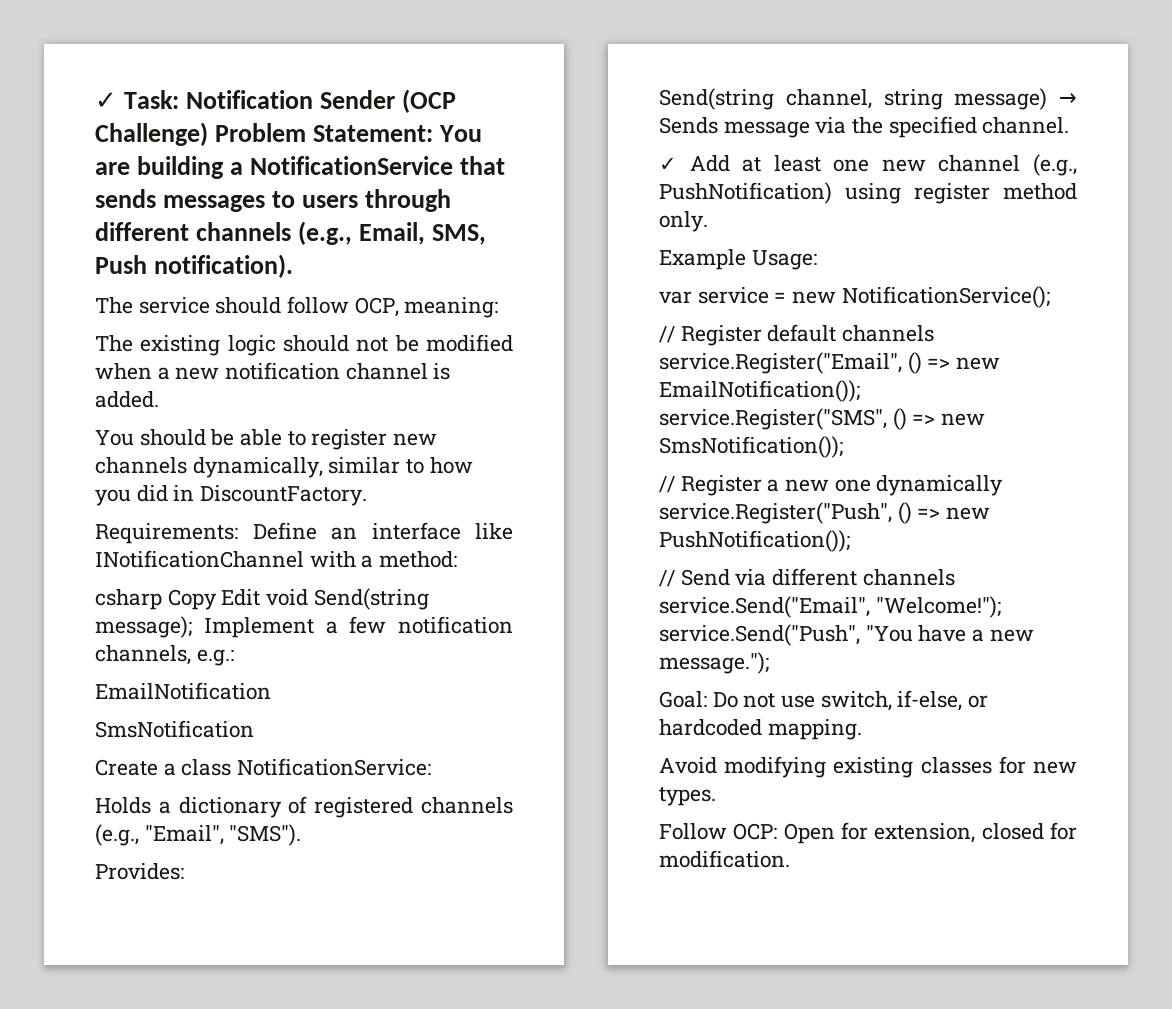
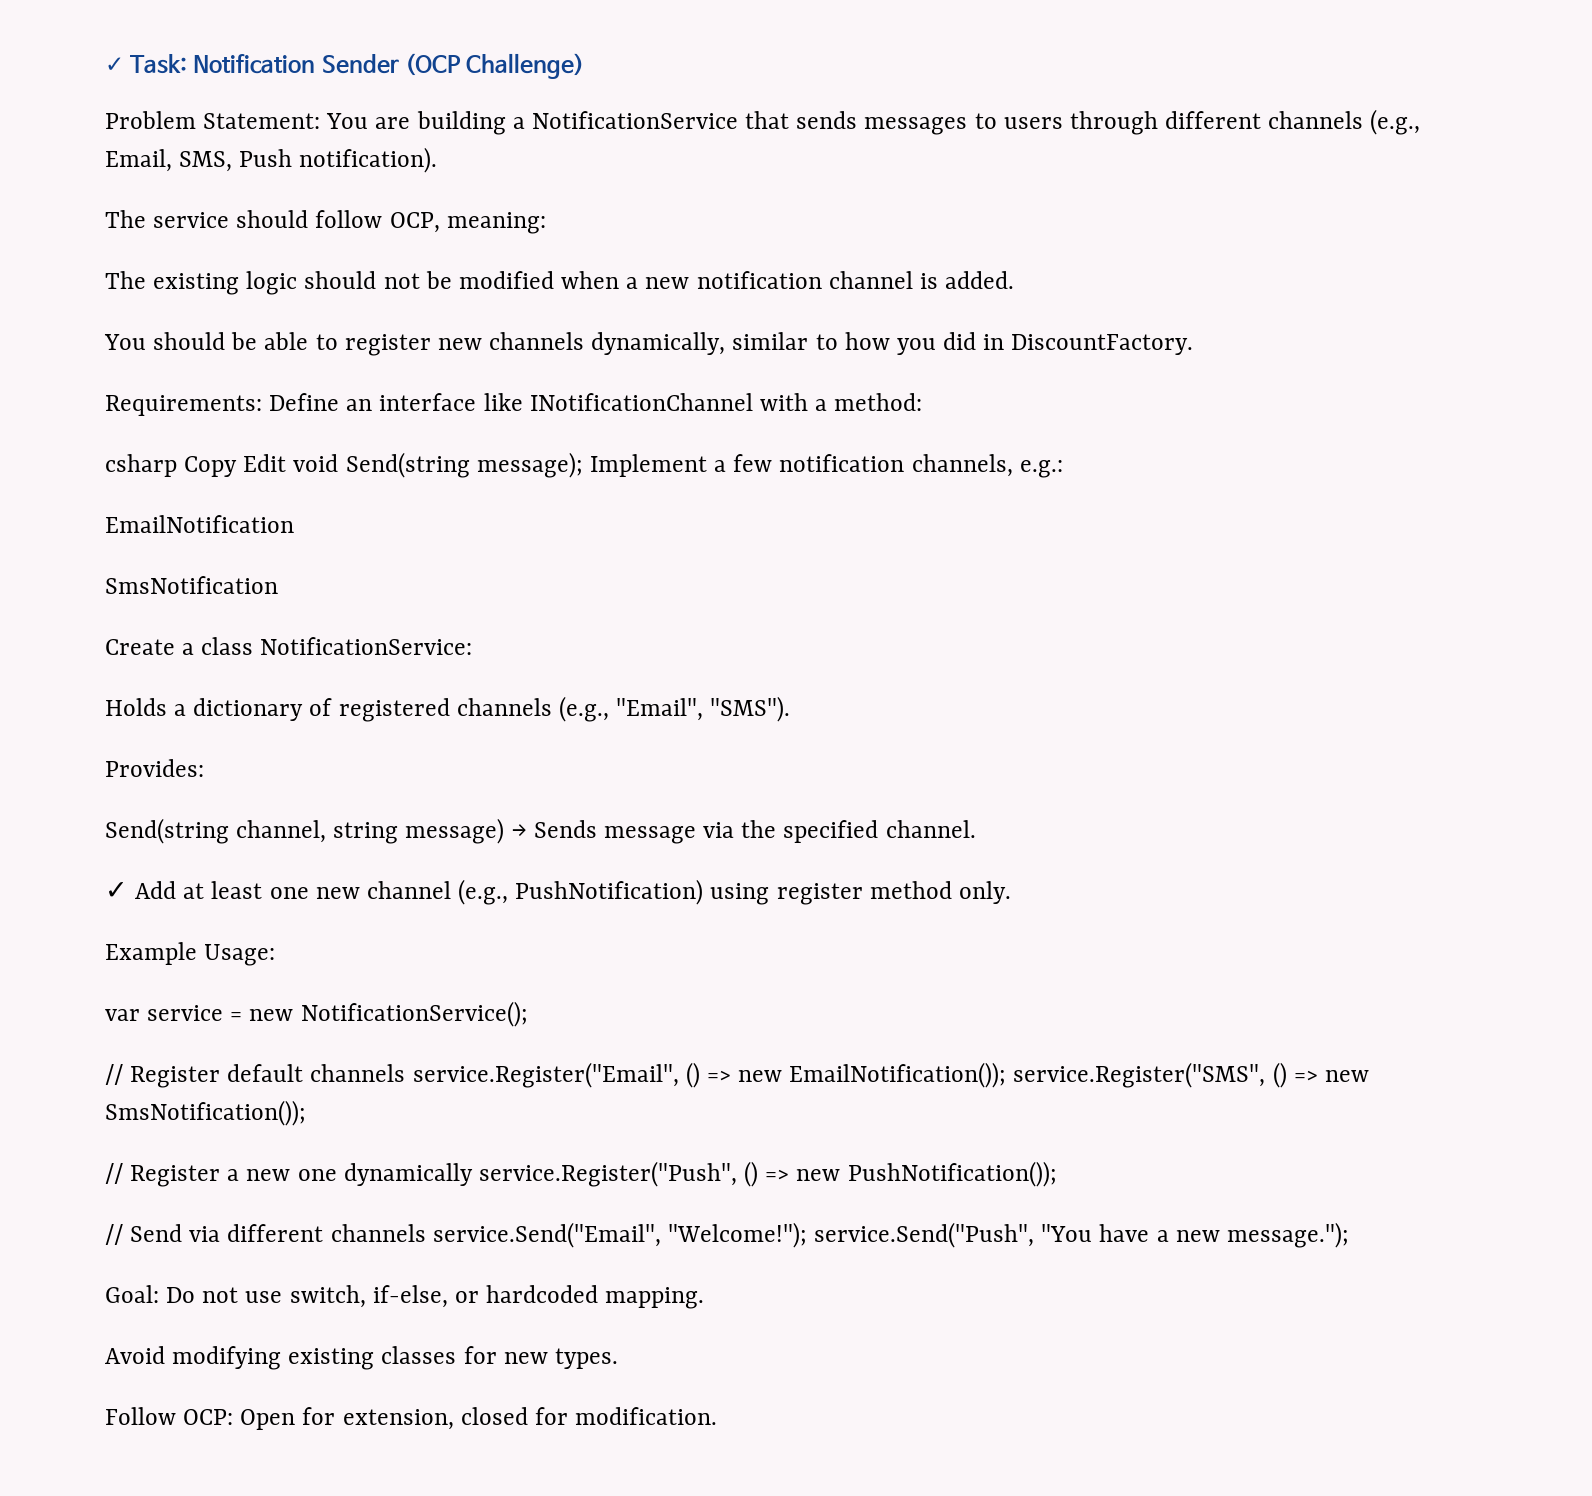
(208, 134) none -> (584, 66) //

